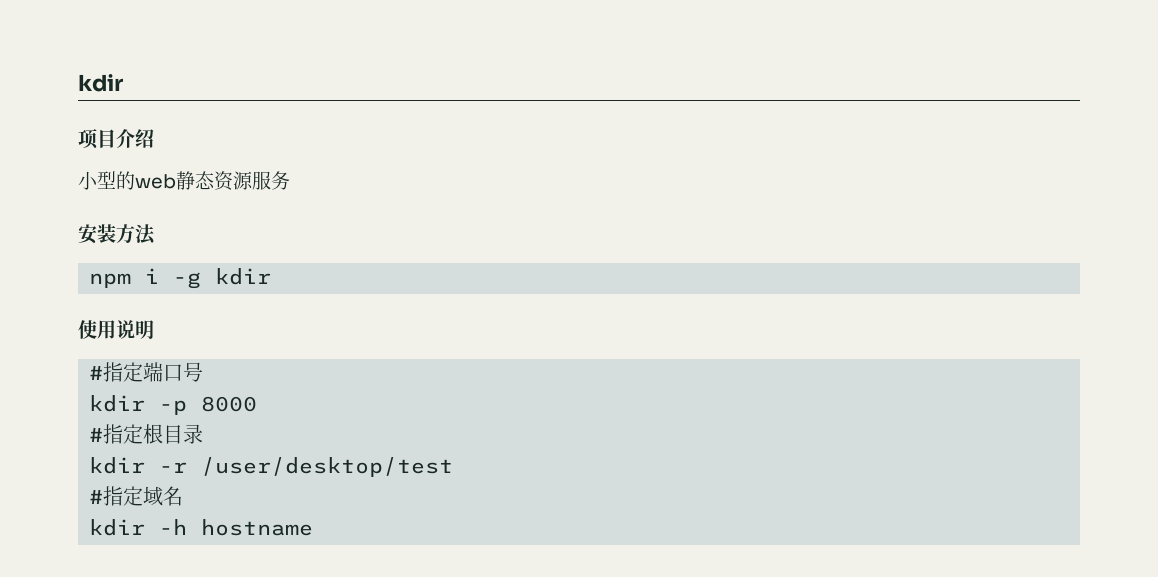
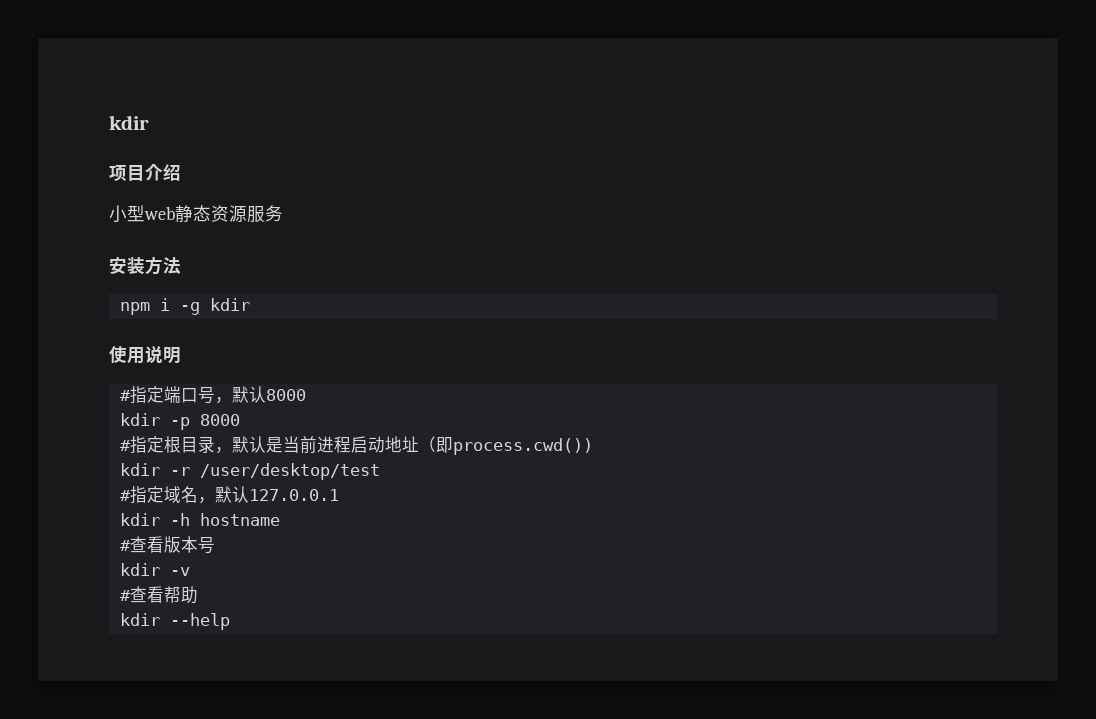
[116,171,135,190] 的 -> (145, 213) none
(204, 372) none -> [214,386,306,404] ，默认8000
(204, 434) none -> [214,436,593,455] ，默认是当前进程启动地址（即process.cwd())
(184, 496) none -> [197,486,339,504] ，默认127.0.0.1
(314, 527) none -> [119,536,215,554] [119,563,190,576] [119,586,198,604] [119,613,230,630] // #查看版本号 // kdir -v // #查看帮助 // kdir --help

